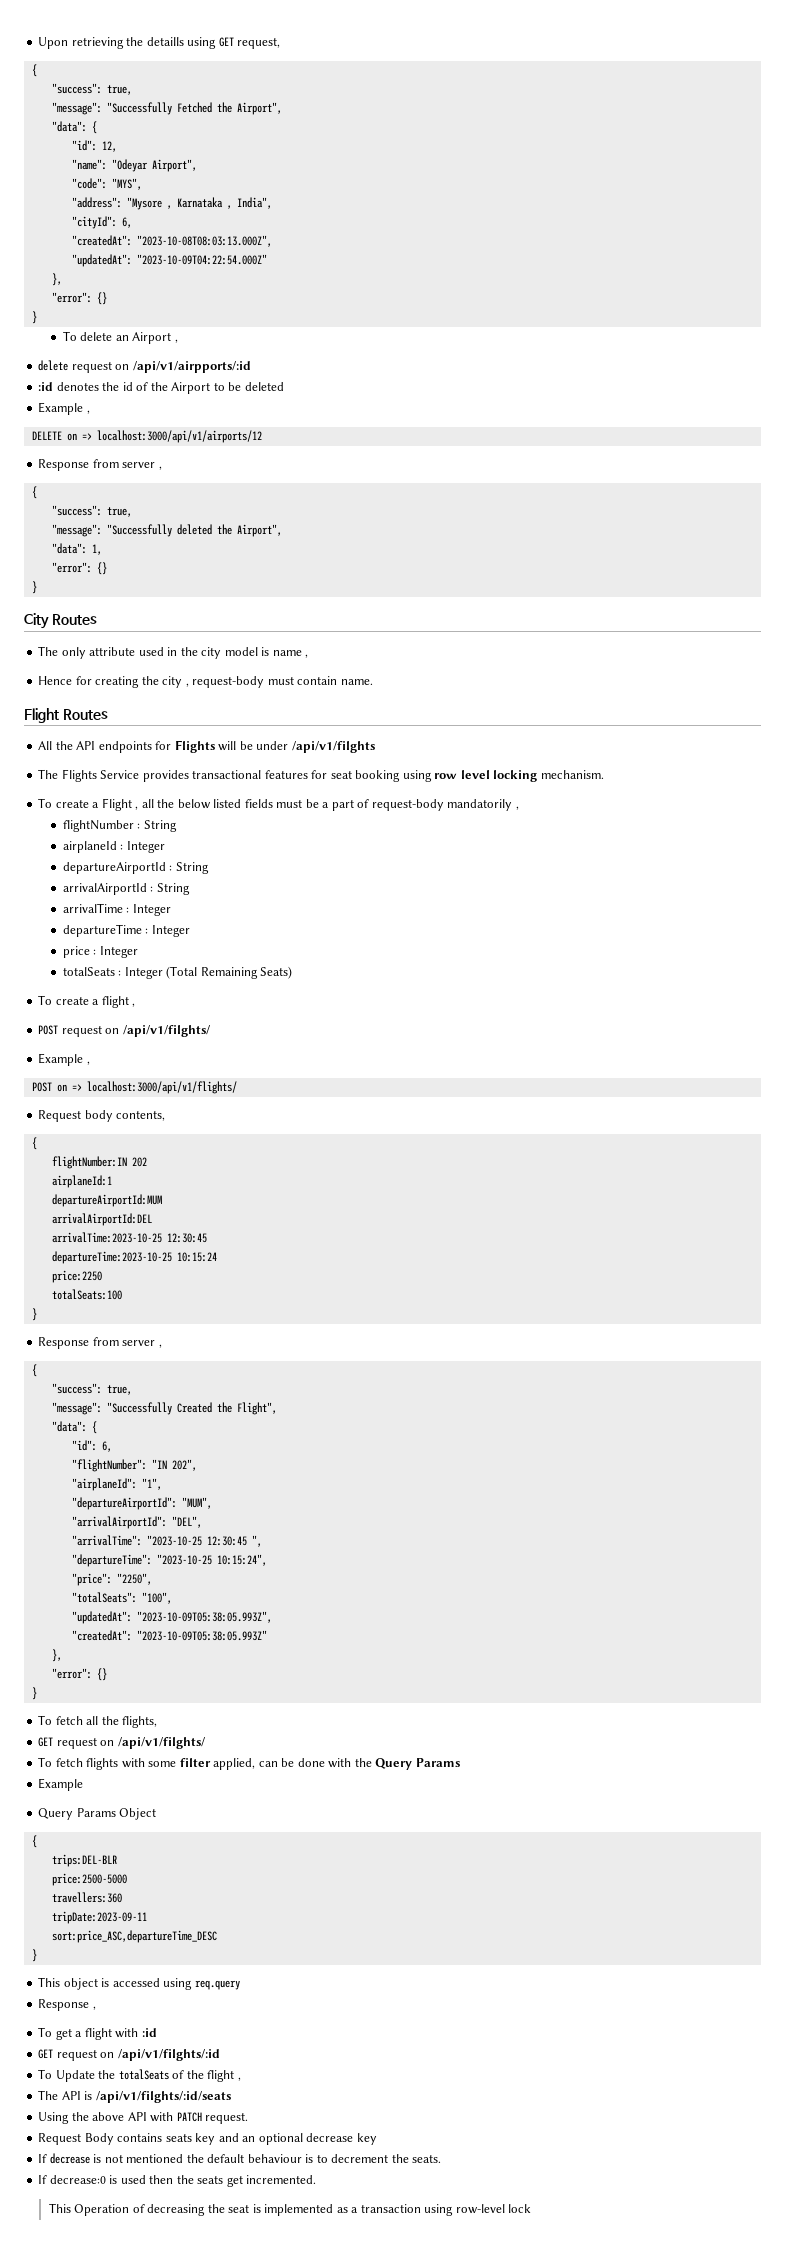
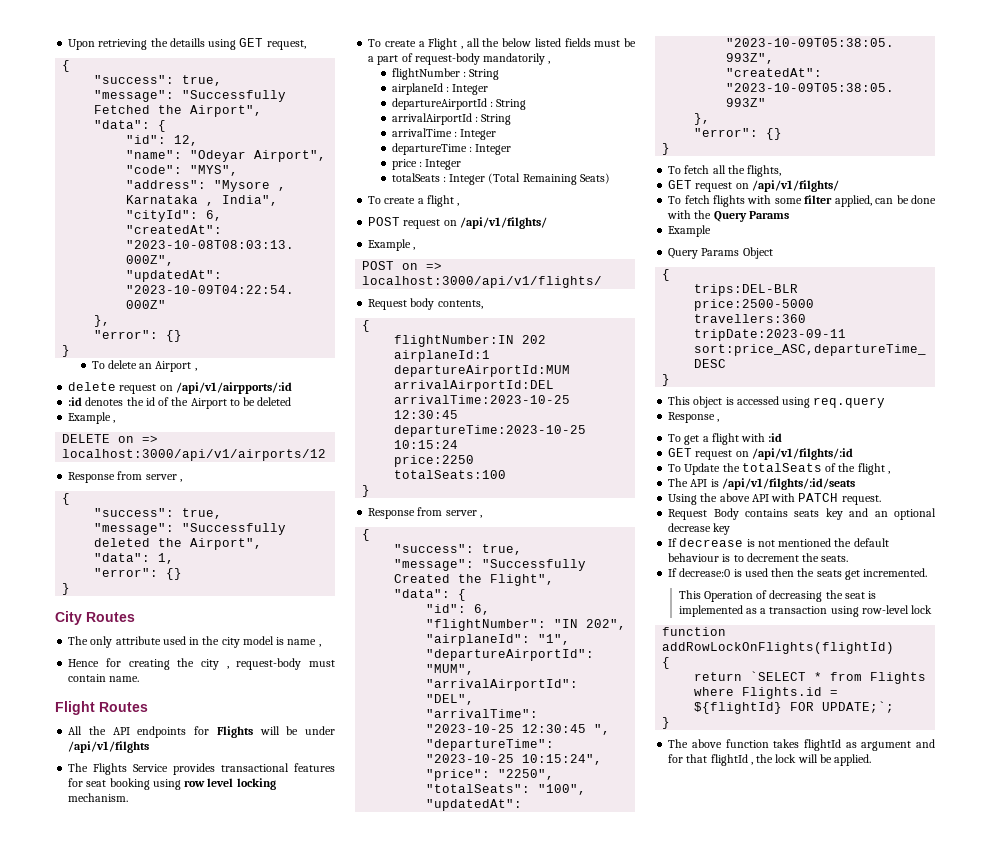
(532, 2208) none -> [662,627,727,636] [662,642,895,654] [662,657,671,669] [694,671,927,684] [694,687,839,699] [694,701,895,714] [662,717,671,729] [668,739,935,751] [668,754,872,766] // function addRowLockOnFlights(flightId) // { // return `SELECT * from Flights where Flights.id = ${flightId} FOR UPDATE;`; // } // The above function takes flightId as argument and for that flightId , the lock will be applied.

